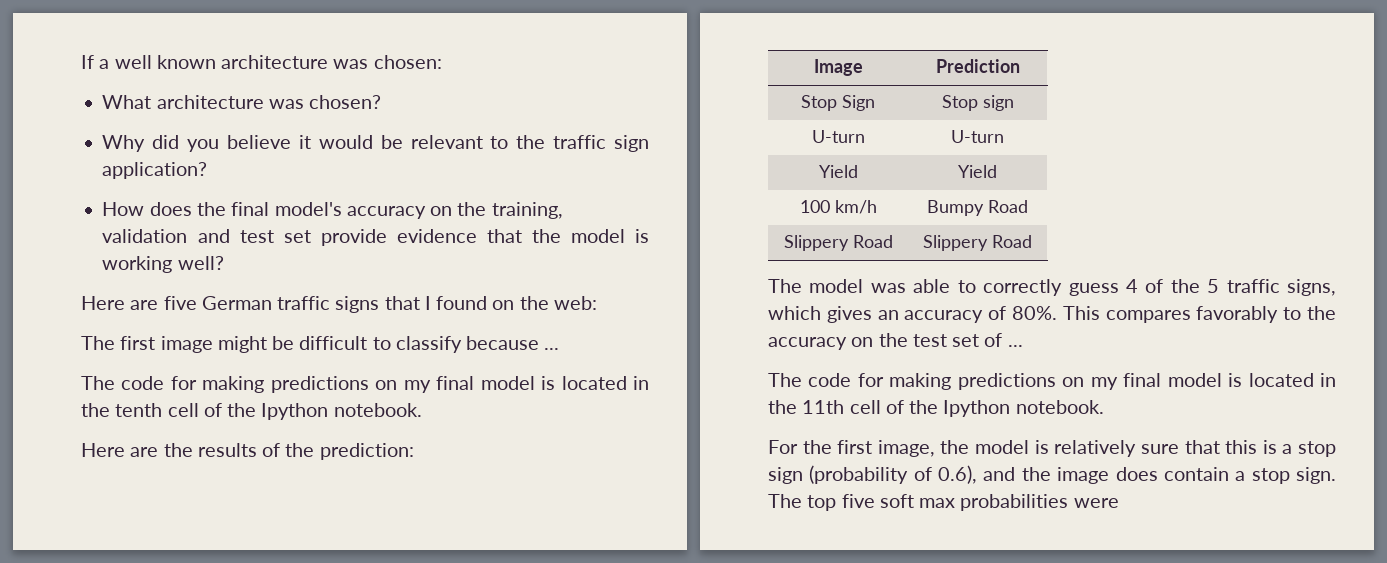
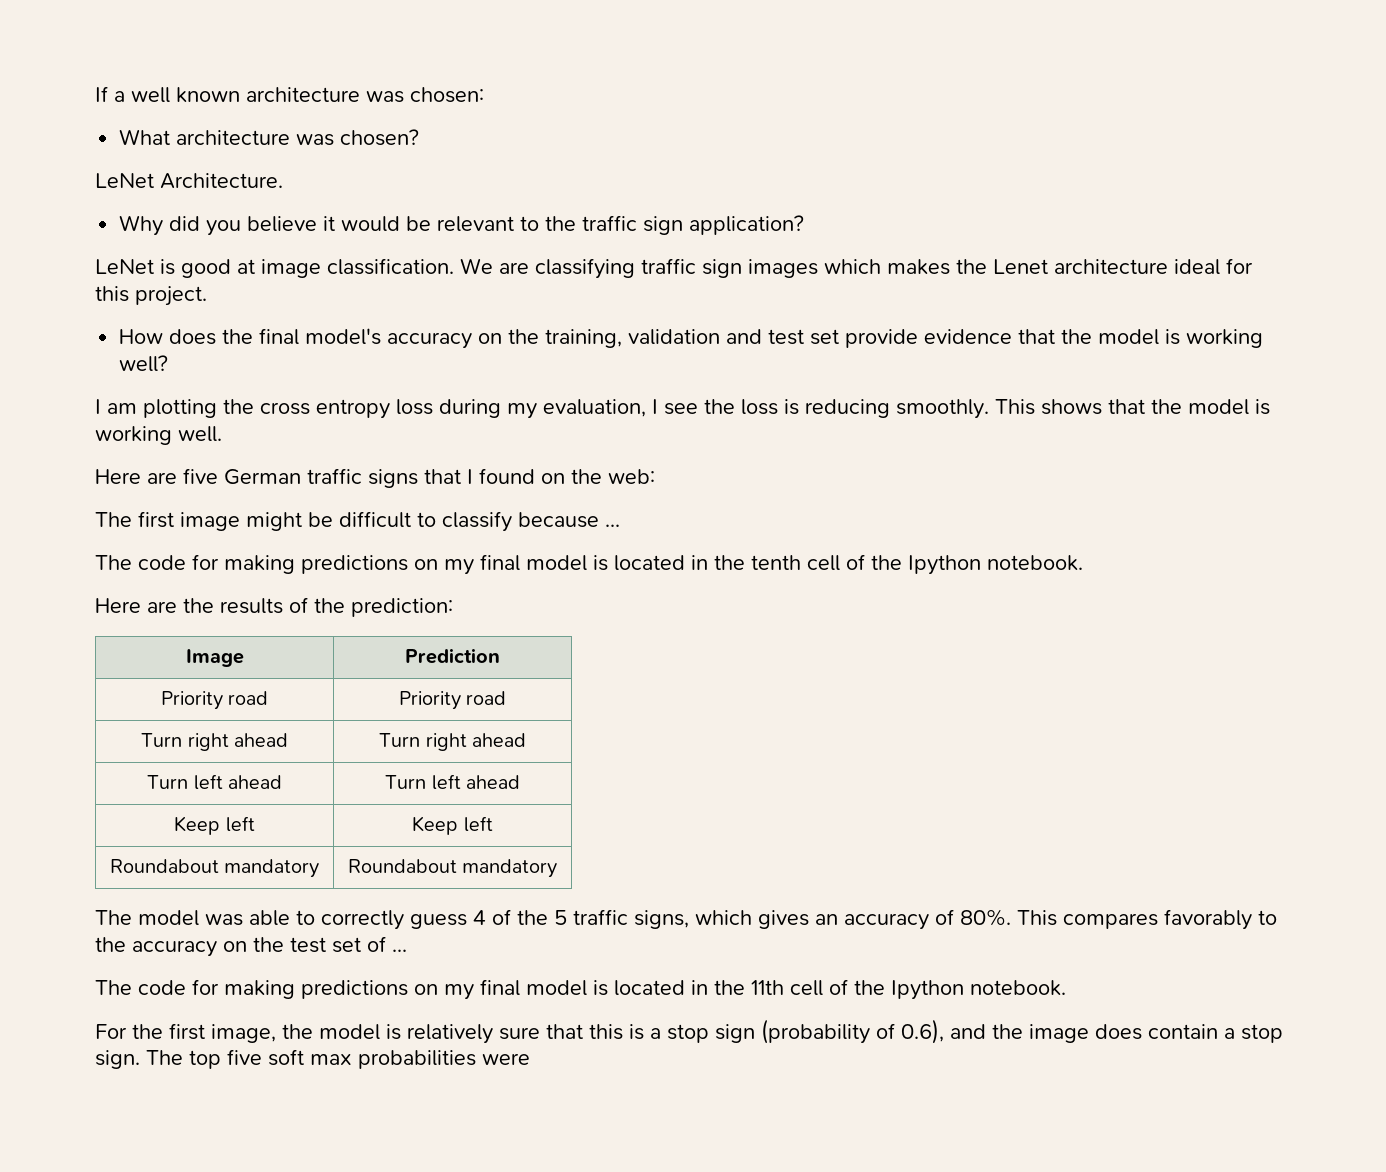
(382, 102) none -> [95,173,283,189] // LeNet Architecture.
(208, 170) none -> [95,258,1253,279] [95,286,207,306] // LeNet is good at image classification. We are classifying traffic sign images which makes the Lenet architecture ideal for this project.
(224, 263) none -> [95,399,1270,419] [95,426,222,445] // I am plotting the cross entropy loss during my evaluation, I see the loss is reducing smoothly. This shows that the model is working well.
[801,95,875,111] [941,95,1014,111] [811,130,865,143] [951,130,1004,143] [818,165,858,178] [958,165,997,178] [799,200,877,214] [927,200,1028,216] [783,235,893,251] [923,235,1032,251] Stop Sign | Stop sign // U-turn | U-turn // Yield | Yield // 100 km/h | Bumpy Road // Slippery Road | Slippery Road -> [160,691,269,710] [398,691,507,710] [141,733,288,751] [379,733,526,751] [147,774,282,790] [385,774,520,790] [174,816,255,835] [412,816,493,835] [109,859,320,878] [347,859,558,878] Priority road | Priority road // Turn right ahead | Turn right ahead // Turn left ahead | Turn left ahead // Keep left | Keep left // Roundabout mandatory | Roundabout mandatory

